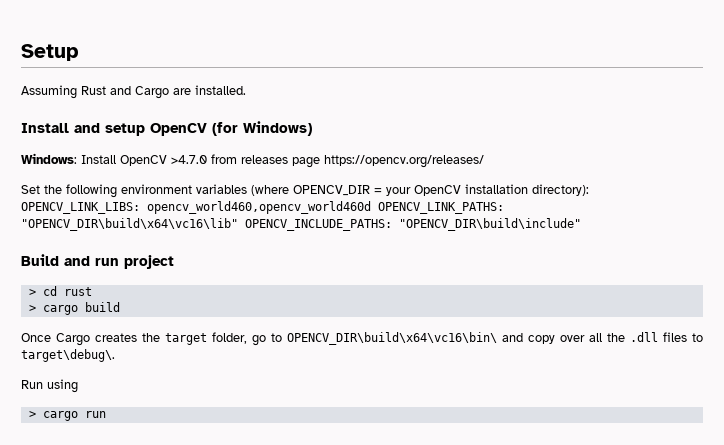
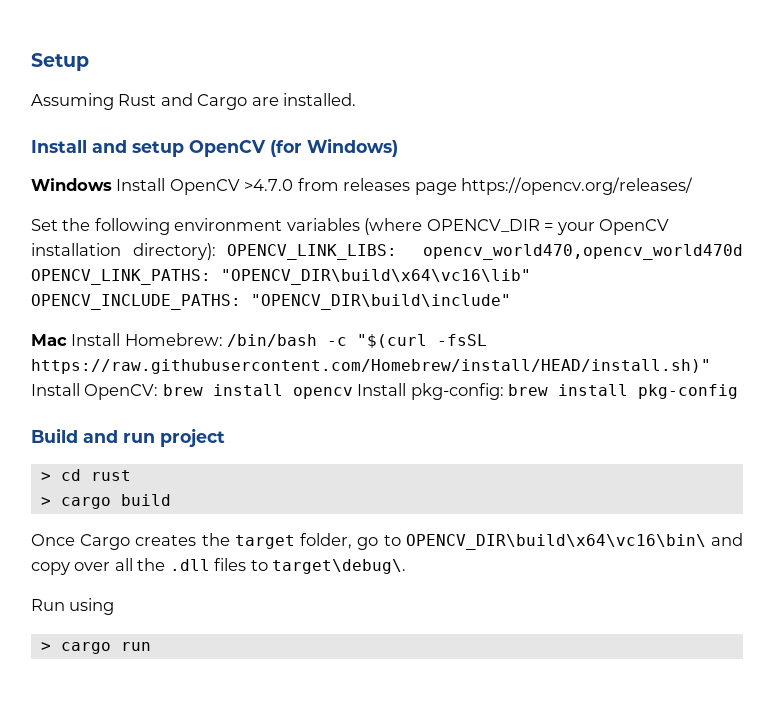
[21,153,77,164] Windows: -> [31,178,112,191] Windows
[147,201,371,214] opencv_world460,opencv_world460d -> [423,244,743,260] opencv_world470,opencv_world470d
(581, 224) none -> [31,333,488,348] [31,359,711,374] [31,383,739,400] // Mac Install Homebrew: /bin/bash -c "$(curl -fsSL https://raw.githubusercontent.com/Homebrew/install/HEAD/install.sh)" Install OpenCV: brew install opencv Install pkg-config: brew install pkg-config

